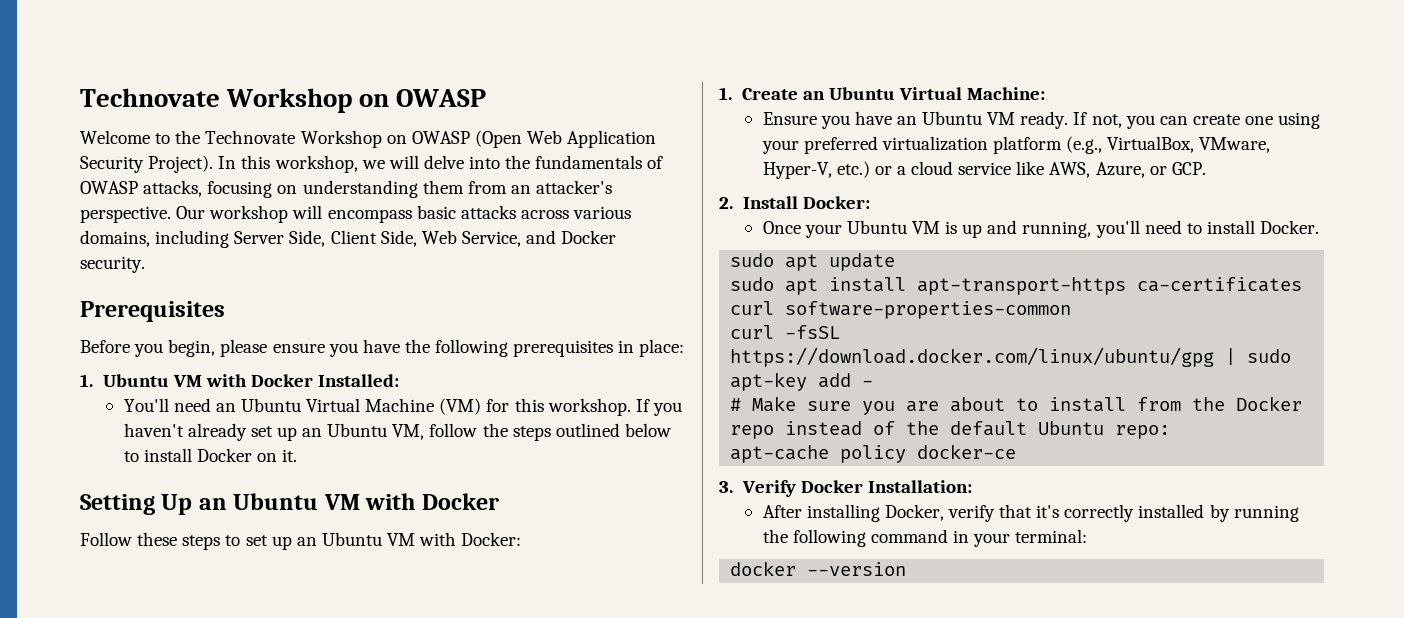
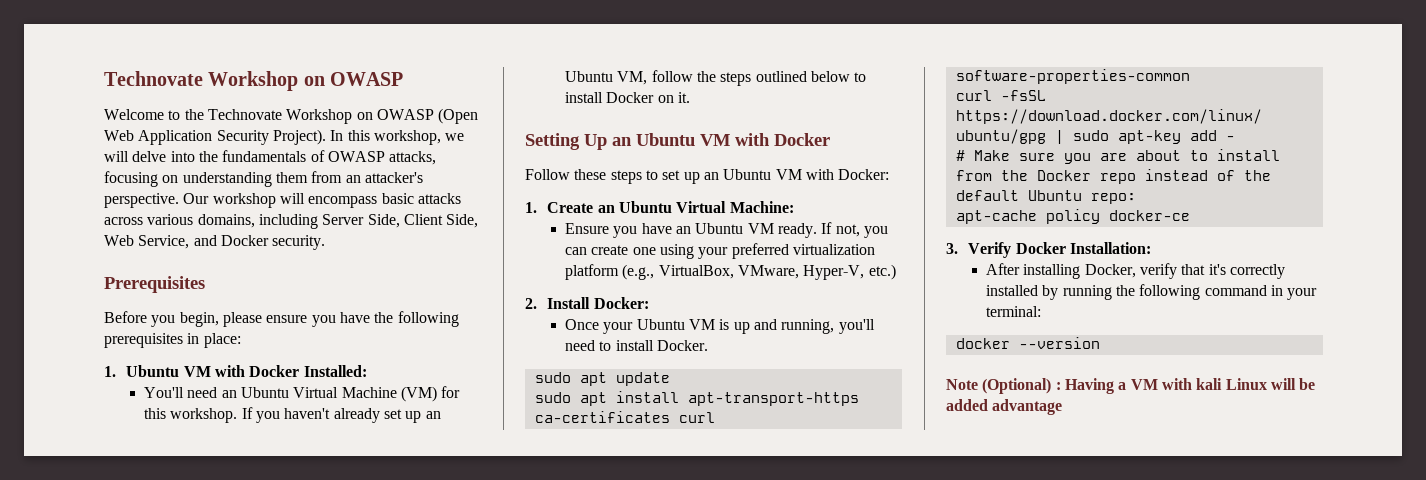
[874,161,1206,178] or a cloud service like AWS, Azure, or GCP. -> (896, 272) none
(907, 569) none -> [946,378,1316,394] [946,399,1063,415] // Note (Optional) : Having a VM with kali Linux will be added advantage

